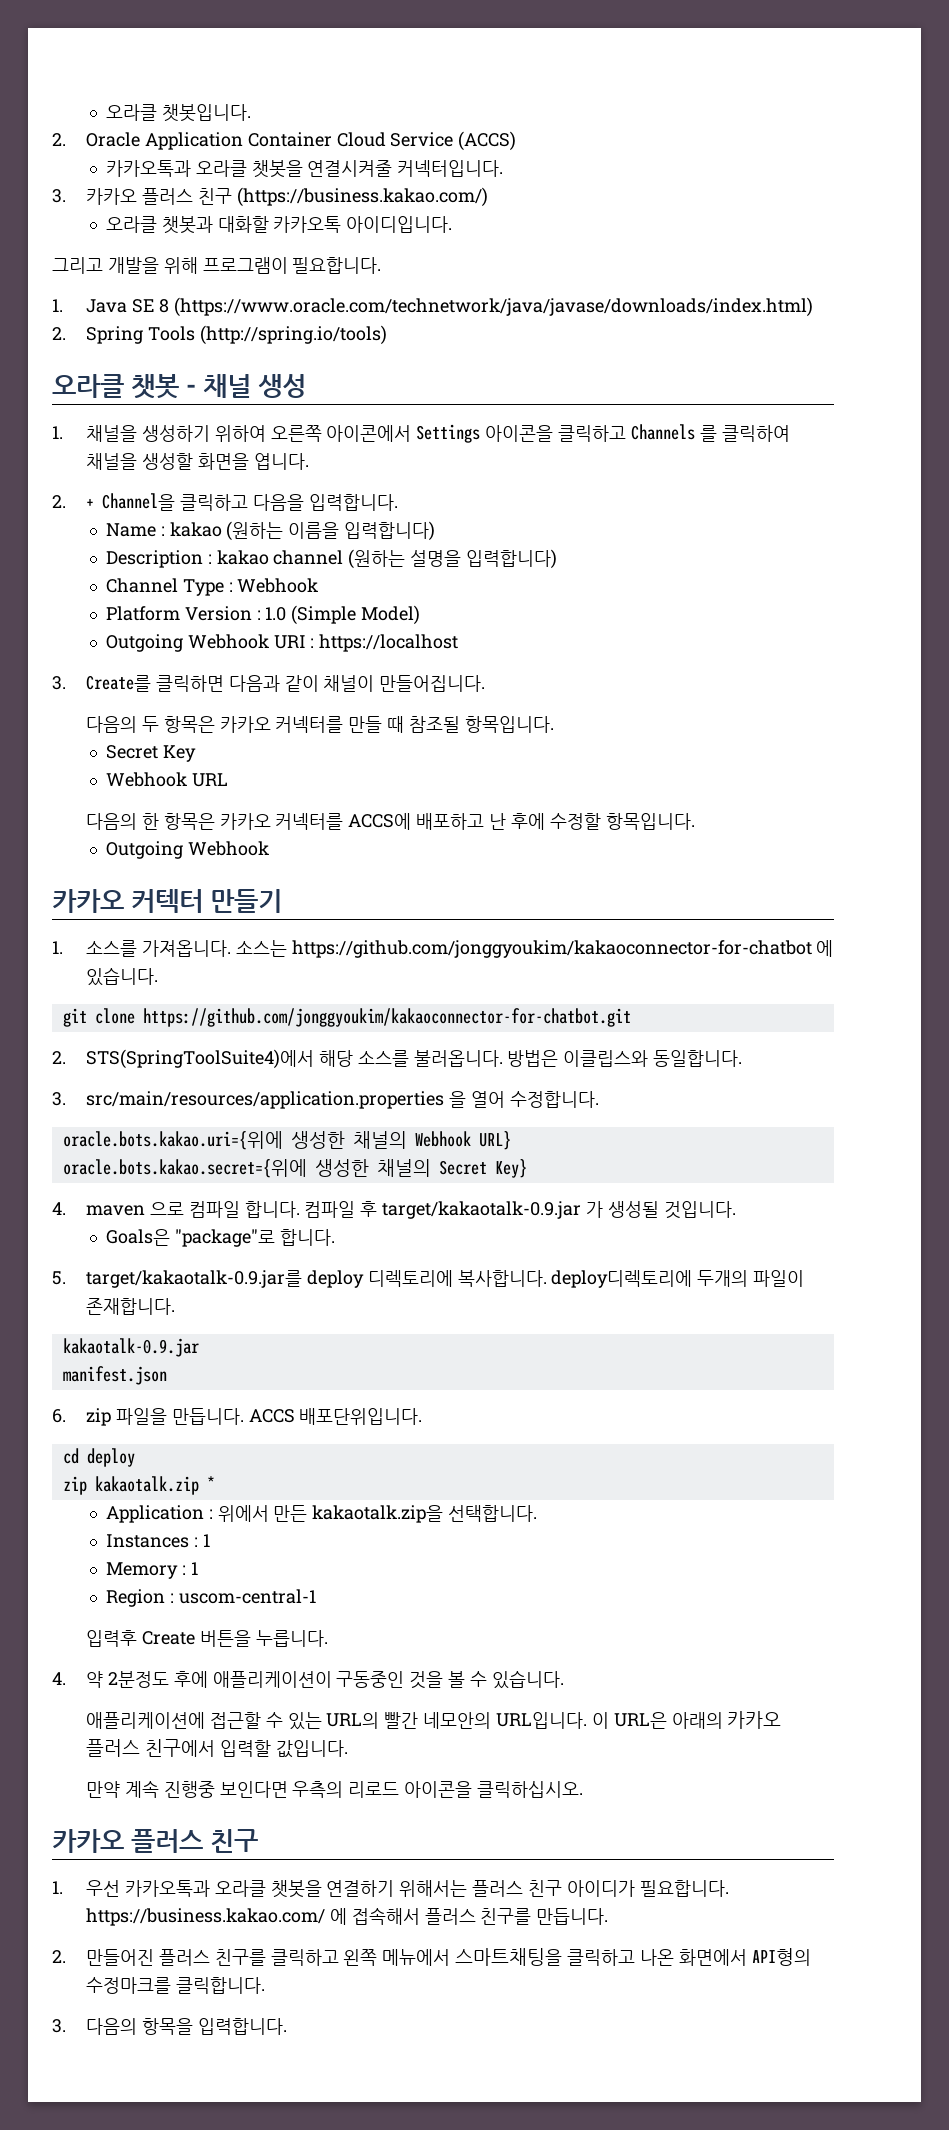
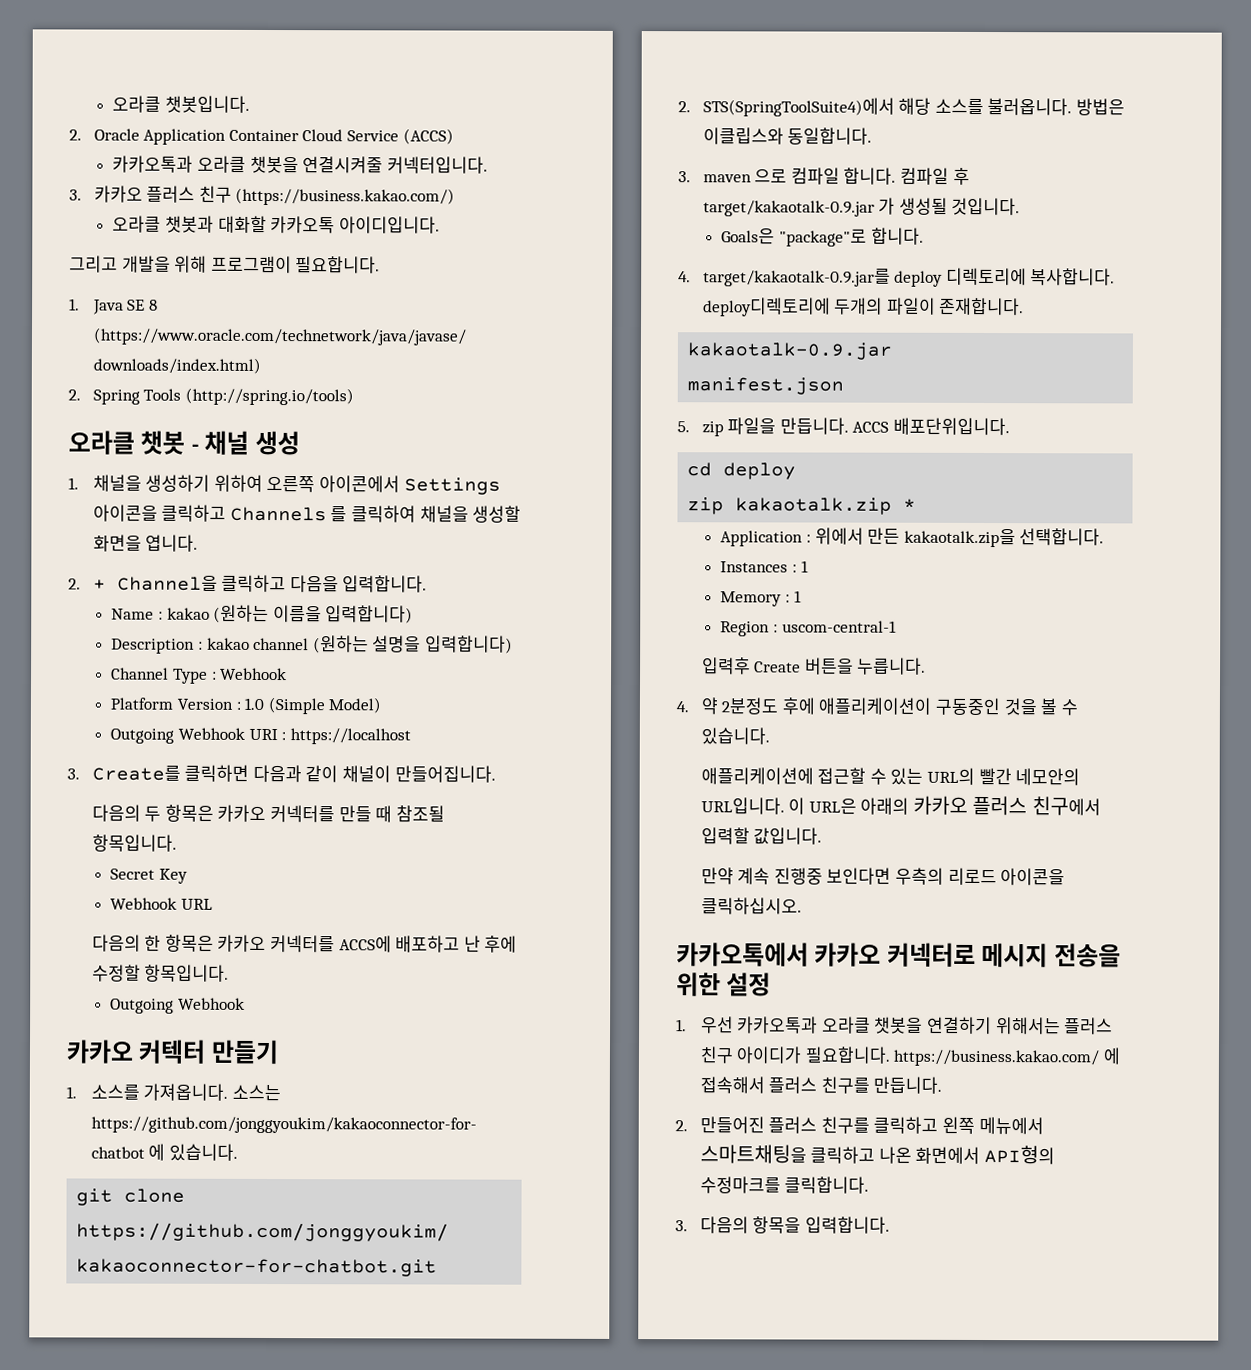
[85,1091,599,1109] [62,1131,511,1150] [62,1159,527,1178] [52,1202,66,1215] src/main/resources/application.properties 을 열어 수정합니다. // oracle.bots.kakao.uri={위에 생성한 채널의 Webhook URL} // oracle.bots.kakao.secret={위에 생성한 채널의 Secret Key} // 4. -> (691, 177) none
[52,1271,66,1285] 5. -> [678,271,691,283] 4.
[52,1409,66,1423] 6. -> [677,421,690,433] 5.
[52,1829,258,1853] 카카오 플러스 친구 -> [676,942,1121,968] [676,972,772,997] 카카오톡에서 카카오 커넥터로 메시지 전송을 위한 설정

